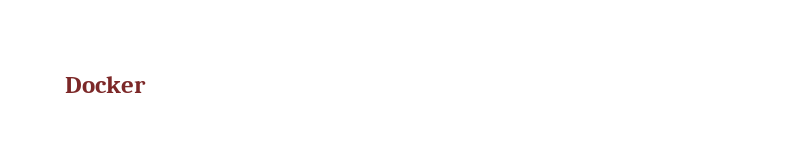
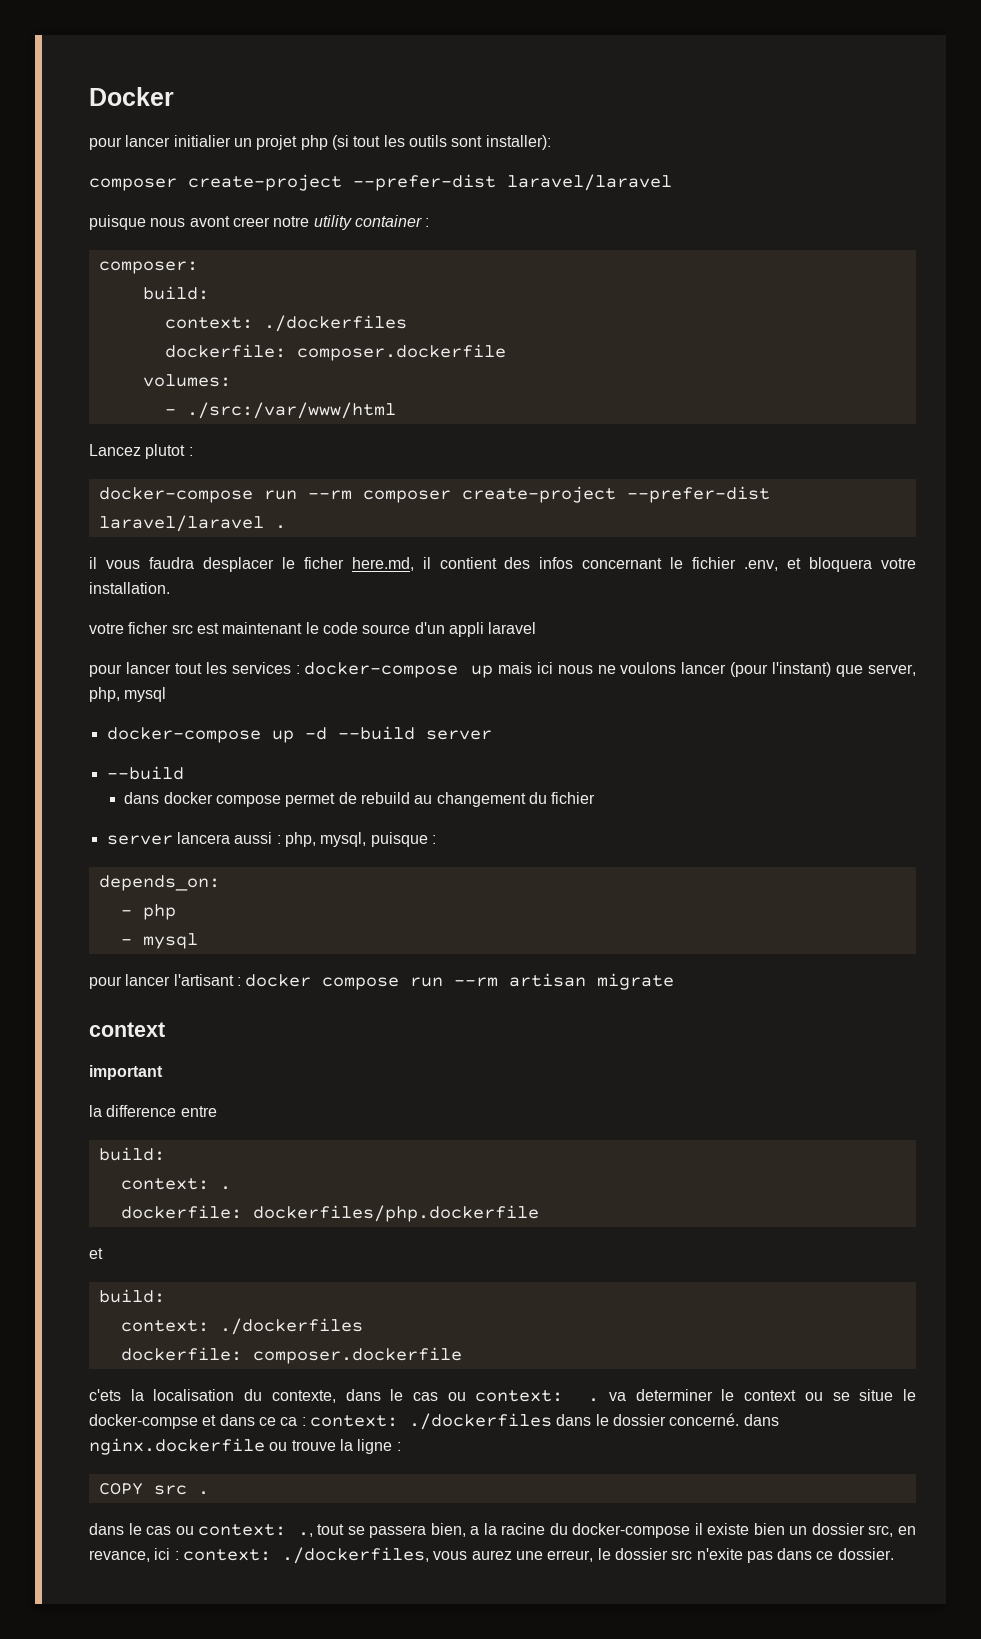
(146, 84) none -> [89,135,551,150] [89,174,672,191] [89,215,430,230] [98,261,198,274] [142,286,209,300] [164,315,407,332] [164,344,506,361] [142,374,231,387] [164,402,396,419] [89,444,193,459] [98,486,770,503] [98,515,286,532] [89,557,917,572] [89,582,170,594] [89,622,537,637] [89,662,916,678] [89,687,167,702] [106,726,492,743] [106,766,184,780] [124,792,596,807] [106,832,436,847] [98,875,220,891] [120,904,176,920] [120,933,198,949] [89,973,675,990] [89,1022,165,1037] [89,1065,163,1080] [89,1105,217,1117] [98,1147,165,1161] [120,1178,231,1190] [120,1205,539,1222] [89,1248,103,1259] [98,1289,165,1303] [120,1318,363,1335] [120,1347,462,1364] [89,1389,916,1403] [89,1413,779,1430] [89,1438,401,1455] [98,1483,209,1495] [89,1523,917,1538] [89,1547,894,1564] // pour lancer initialier un projet php (si tout les outils sont installer): // composer create-project --prefer-dist laravel/laravel // puisque nous avont creer notre utility container : // composer: // build: // context: ./dockerfiles // dockerfile: composer.dockerfile // volumes: // - ./src:/var/www/html // Lancez plutot : // docker-compose run --rm composer create-project --prefer-dist laravel/laravel . // il vous faudra desplacer le ficher here.md, il contient des infos concernant le fichier .env, et bloquera votre installation. // votre ficher src est maintenant le code source d'un appli laravel // pour lancer tout les services : docker-compose up mais ici nous ne voulons lancer (pour l'instant) que server, php, mysql // docker-compose up -d --build server // --build // dans docker compose permet de rebuild au changement du fichier // server lancera aussi : php, mysql, puisque : // depends_on: // - php // - mysql // pour lancer l'artisant : docker compose run --rm artisan migrate // context // important // la difference entre // build: // context: . // dockerfile: dockerfiles/php.dockerfile // et // build: // context: ./dockerfiles // dockerfile: composer.dockerfile // c'ets la localisation du contexte, dans le cas ou context: . va determiner le context ou se situe le docker-compse et dans ce ca : context: ./dockerfiles dans le dossier concerné. dans nginx.dockerfile ou trouve la ligne : // COPY src . // dans le cas ou context: ., tout se passera bien, a la racine du docker-compose il existe bien un dossier src, en revance, ici : context: ./dockerfiles, vous aurez une erreur, le dossier src n'exite pas dans ce dossier.

